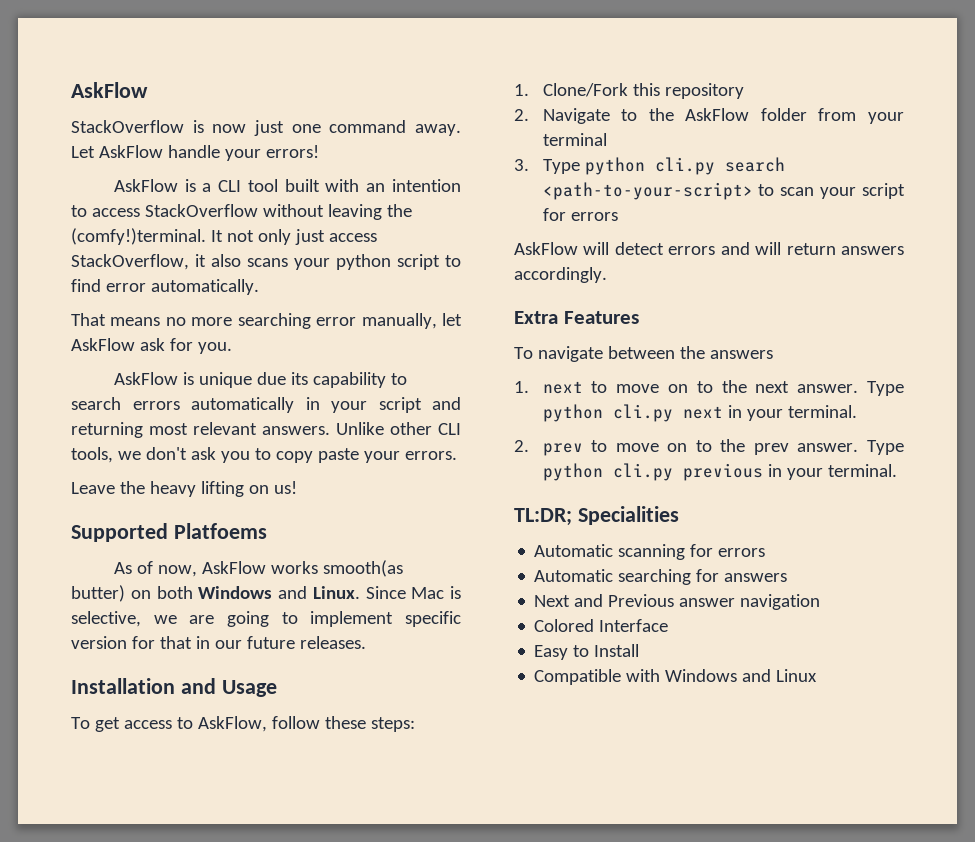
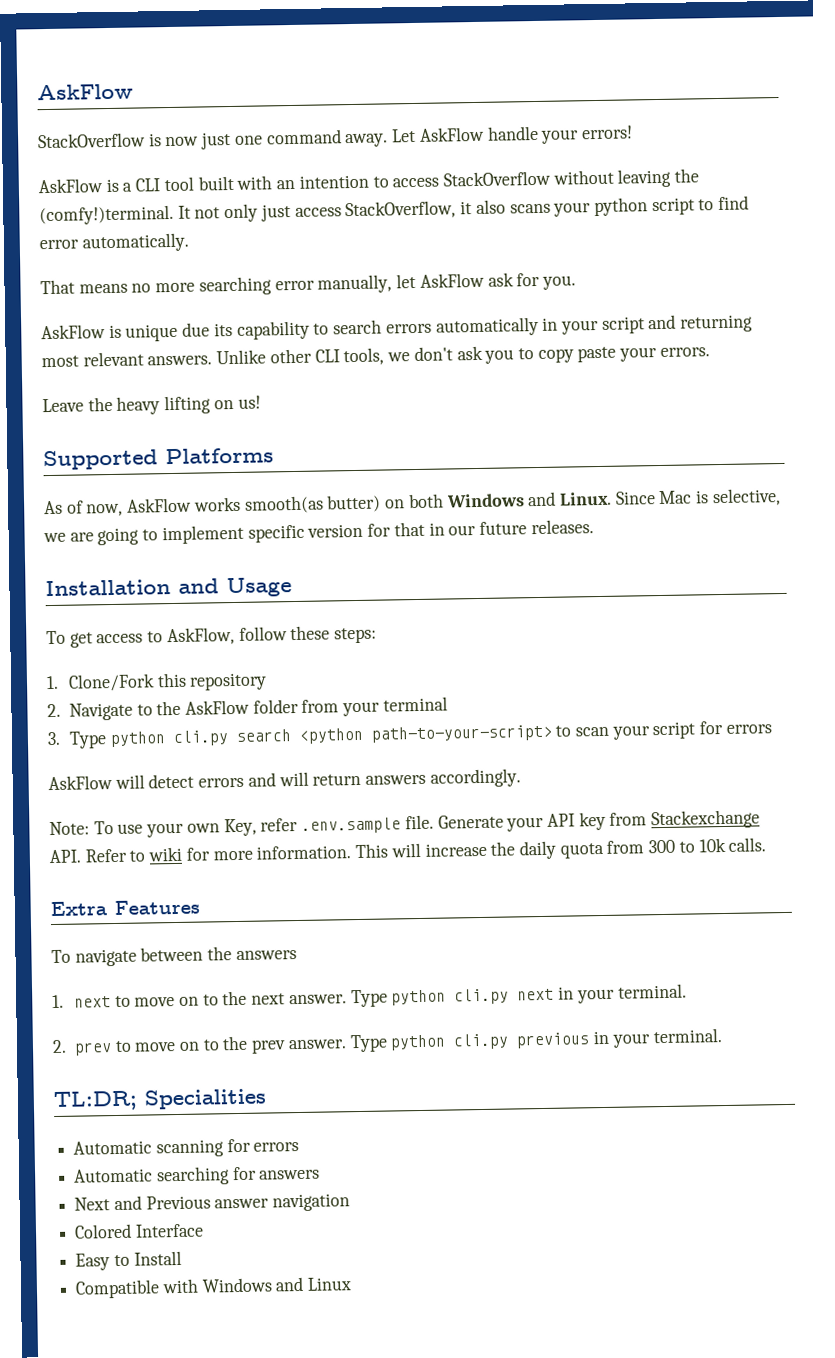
[173,523,267,539] Platfoems -> [165,447,274,465] Platforms
[542,182,753,200] <path-to-your-script> -> [298,724,553,744] <python path-to-your-script>
(607, 275) none -> [49,809,761,838] [49,837,767,864] // Note: To use your own Key, refer .env.sample file. Generate your API key from Stackexchange API. Refer to wiki for more information. This will increase the daily quota from 300 to 10k calls.

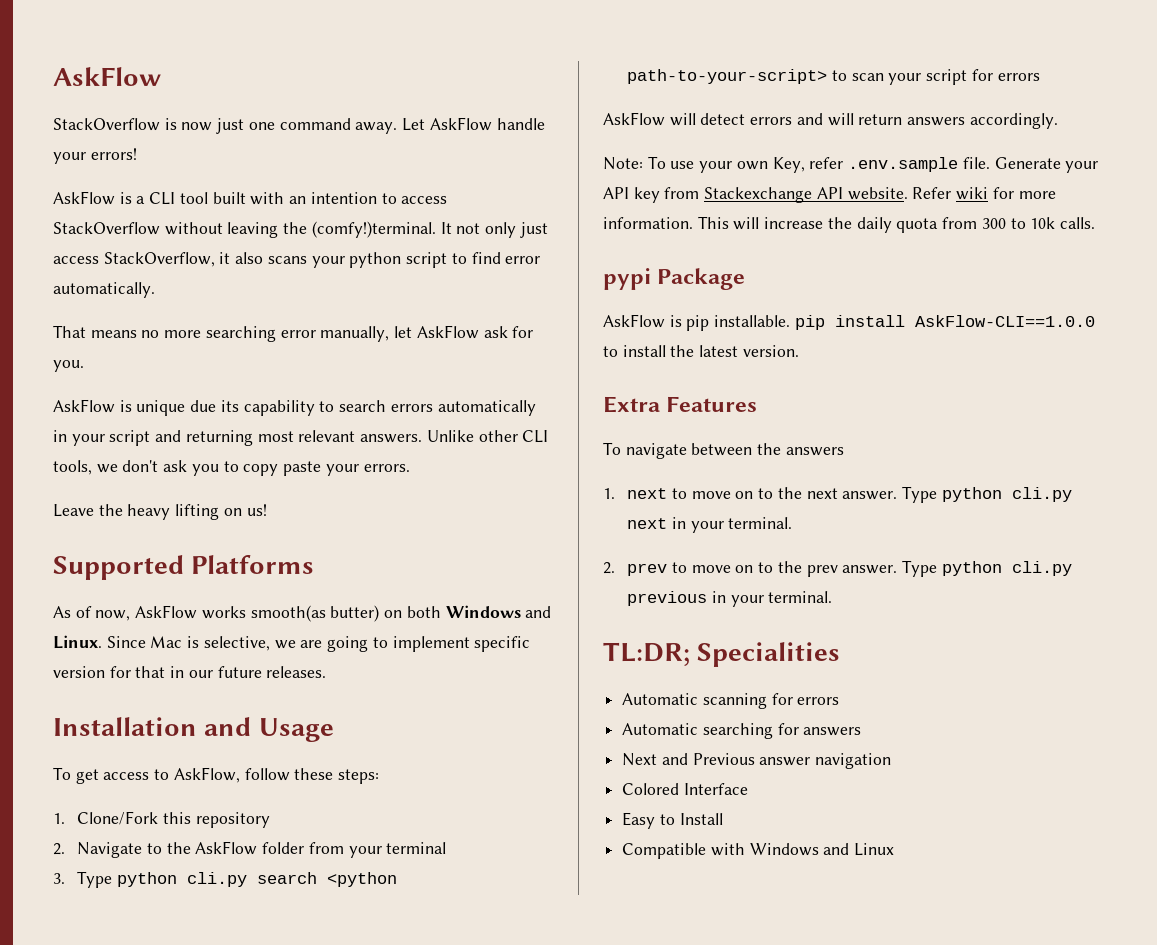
[49,848,146,864] API. Refer to -> [816,187,952,200] API website. Refer
(767, 844) none -> [603,268,746,290] [603,314,1095,331] [603,345,799,357] // pypi Package // AskFlow is pip installable. pip install AskFlow-CLI==1.0.0 to install the latest version.

